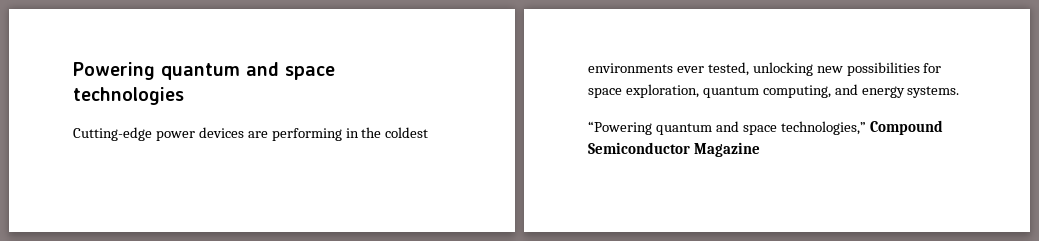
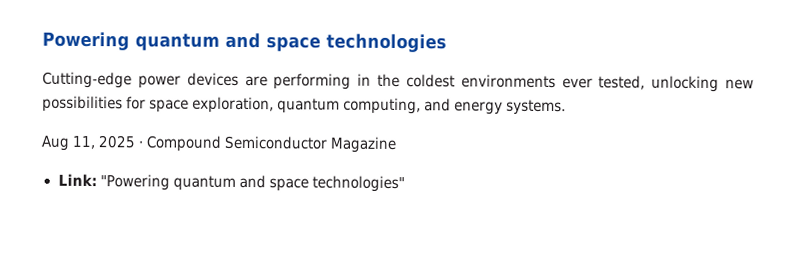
[588,120,943,135] [588,142,760,157] “Powering quantum and space technologies,” Compound Semiconductor Magazine -> [41,135,397,153] [57,173,405,193] Aug 11, 2025 · Compound Semiconductor Magazine // Link: "Powering quantum and space technologies"

